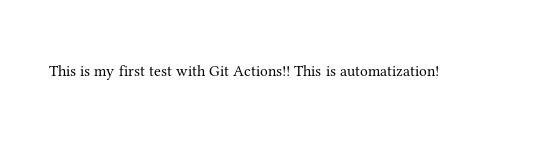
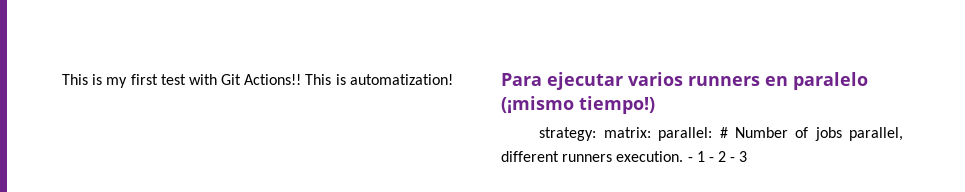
(439, 71) none -> [501,72,868,90] [501,96,655,114] [539,127,903,141] [501,151,748,162] // Para ejecutar varios runners en paralelo (¡mismo tiempo!) // strategy: matrix: parallel: # Number of jobs parallel, different runners execution. - 1 - 2 - 3

